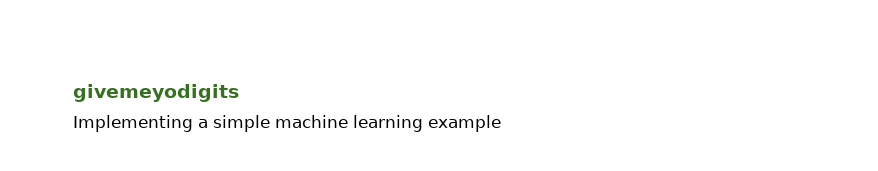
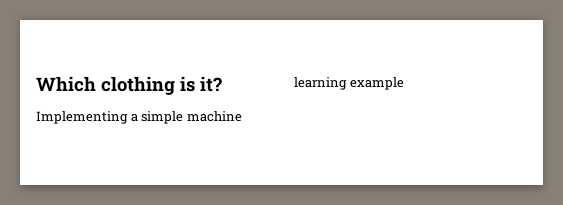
[73,84,239,102] givemeyodigits -> [36,76,222,95] Which clothing is it?

